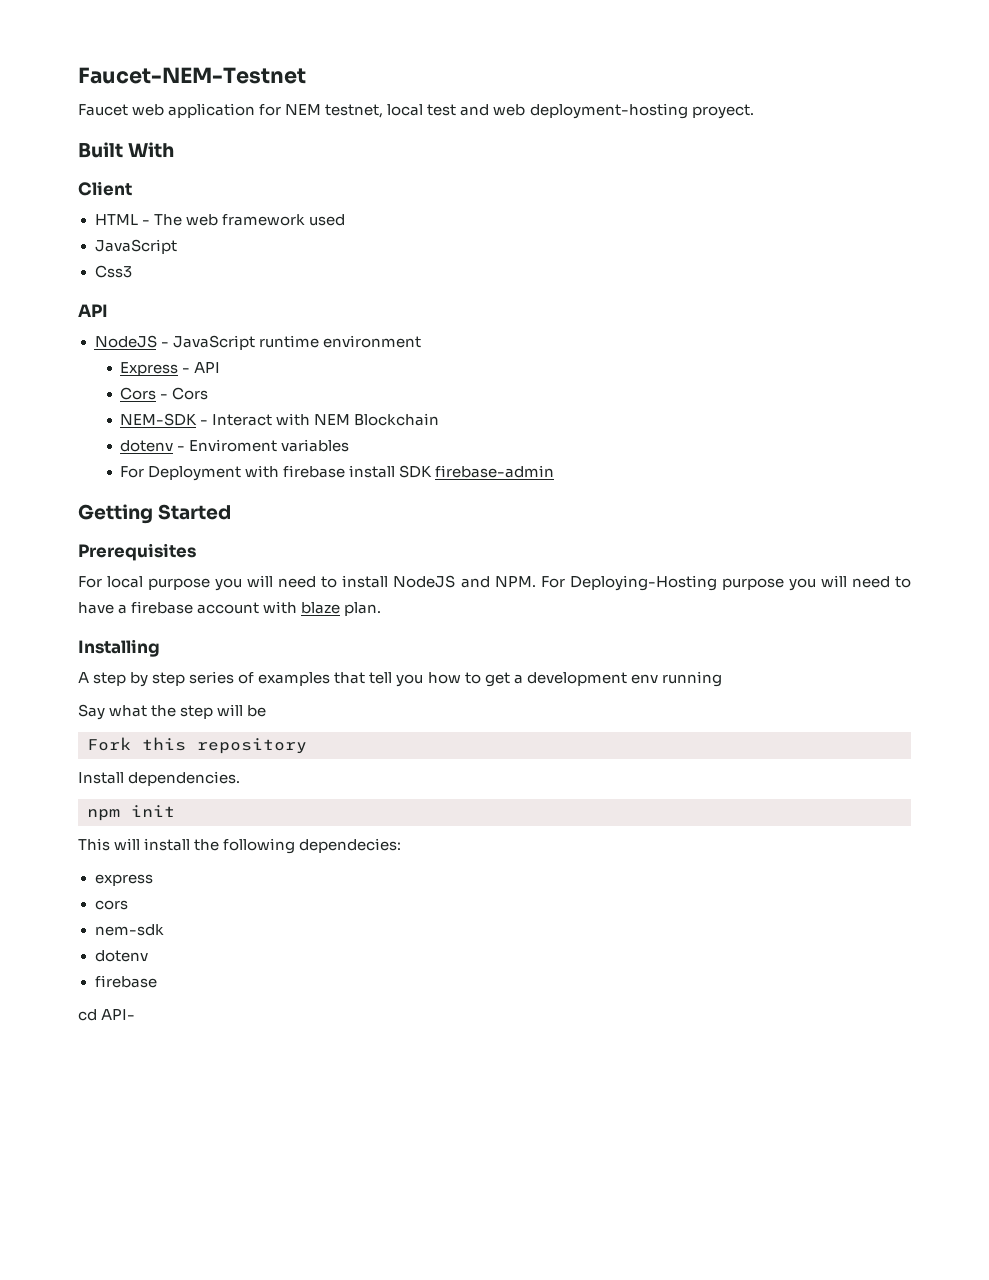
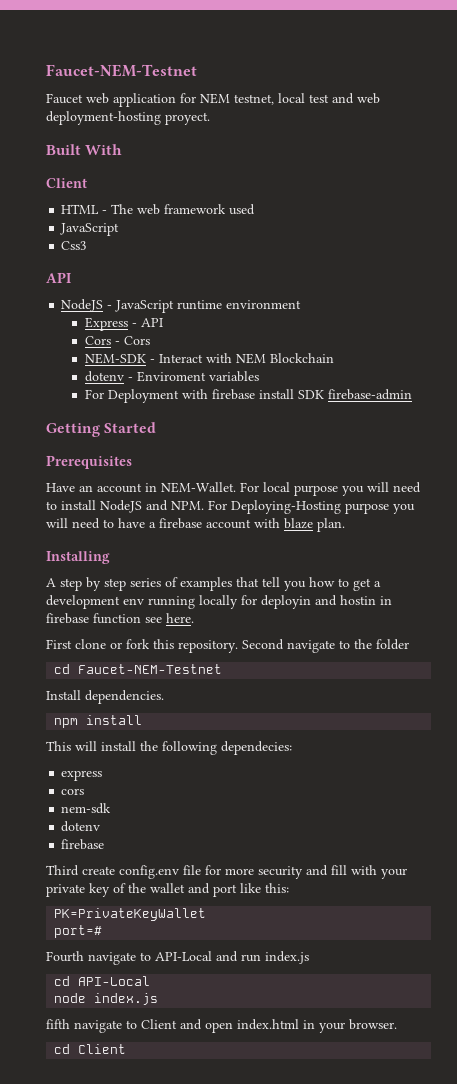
(196, 552) none -> [46,482,236,493] Have an account in NEM-Wallet.
[78,704,267,720] [87,737,307,754] // Say what the step will be // Fork this repository -> [199,595,392,609] [46,613,194,624] [46,639,409,653] [54,664,223,674] locally for deployin and hostin in firebase function see here. // First clone or fork this repository. Second navigate to the folder // cd Faucet-NEM-Testnet
[131,805,175,817] init -> [86,715,143,725] install
[78,1009,136,1021] cd API- -> [46,865,407,879] [46,883,289,897] [54,908,207,921] [54,925,103,938] [46,951,309,965] [54,976,151,986] [54,993,159,1005] [46,1019,397,1033] [54,1044,127,1054] Third create config.env file for more security and fill with your private key of the wallet and port like this: // PK=PrivateKeyWallet // port=# // Fourth navigate to API-Local and run index.js // cd API-Local // node index.js // fifth navigate to Client and open index.html in your browser. // cd Client

